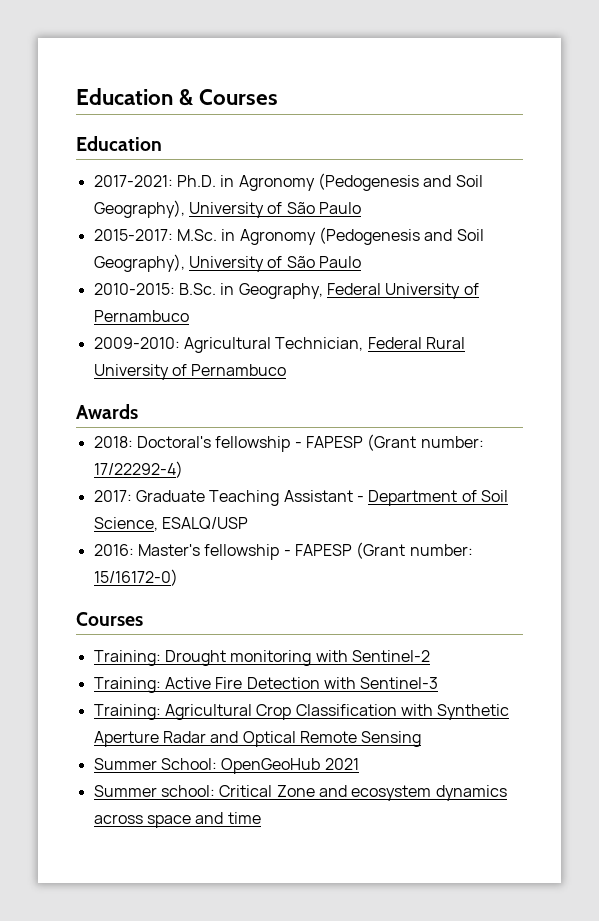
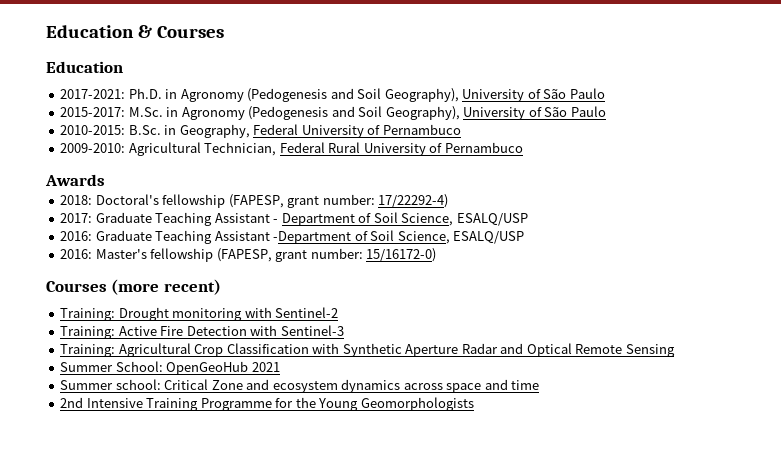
[294,434,417,451] - FAPESP (Grant -> [228,194,320,208] (FAPESP, grant
(248, 523) none -> [60,230,525,244] // 2016: Graduate Teaching Assistant -Department of Soil Science, ESALQ/USP
[283,542,406,559] - FAPESP (Grant -> [216,248,308,262] (FAPESP, grant
(143, 619) none -> [111,279,221,295] (more recent)
(261, 818) none -> [60,397,474,411] // 2nd Intensive Training Programme for the Young Geomorphologists

